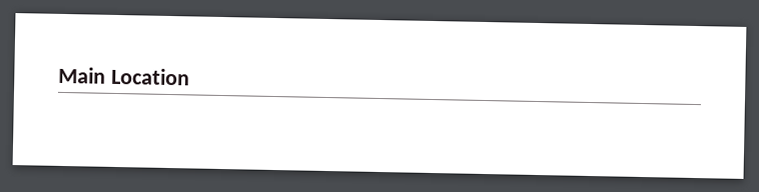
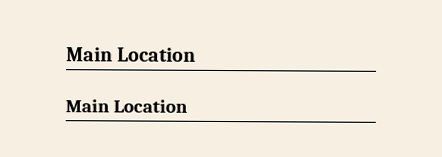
[58,66,190,86] Main Location -> [66,47,197,62] [65,99,188,113] Main Location // Main Location

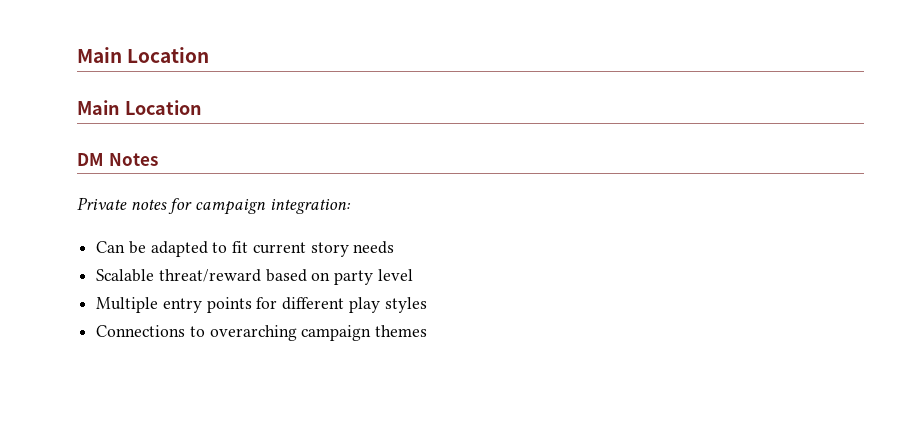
(188, 106) none -> [77,153,158,166] [77,197,351,215] [96,241,395,257] [96,269,413,285] [96,297,427,313] [96,325,428,341] // DM Notes // Private notes for campaign integration: // Can be adapted to fit current story needs // Scalable threat/reward based on party level // Multiple entry points for different play styles // Connections to overarching campaign themes

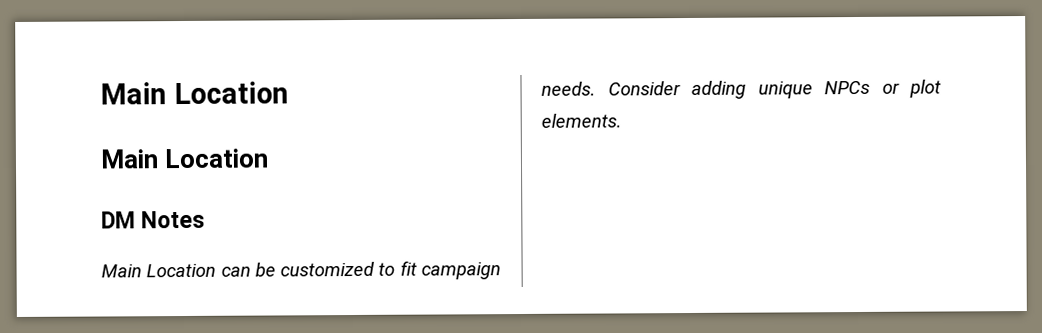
[77,197,351,215] [96,241,395,257] [96,269,413,285] [96,297,427,313] [96,325,428,341] Private notes for campaign integration: // Can be adapted to fit current story needs // Scalable threat/reward based on party level // Multiple entry points for different play styles // Connections to overarching campaign themes -> [101,260,501,280] [541,79,941,99] [541,113,622,128] Main Location can be customized to fit campaign needs. Consider adding unique NPCs or plot elements.

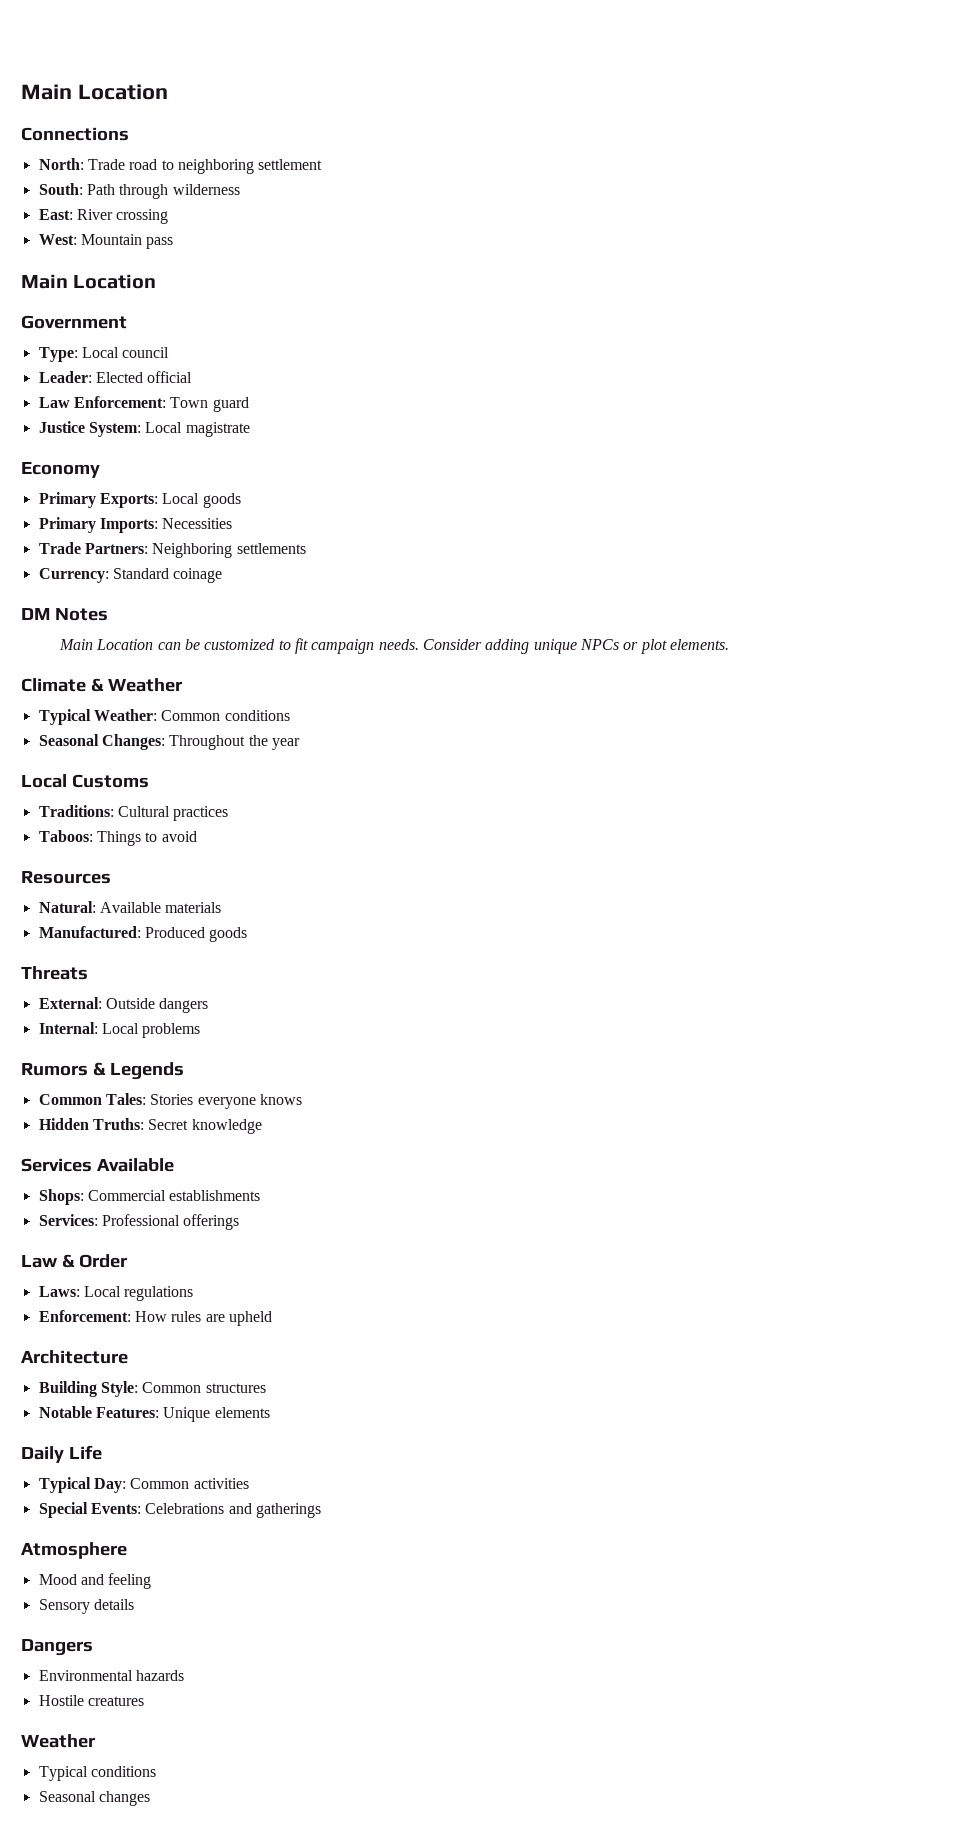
[100,81,289,105] [100,148,270,169] Main Location // Main Location -> [21,84,168,100] [21,127,129,141] [38,158,323,174] [38,183,240,199] [38,209,169,224] [38,234,174,249] [21,274,157,289] [21,315,127,329] [38,347,170,362] [38,371,193,383] [38,396,249,412] [38,421,250,437] [21,462,100,478] [38,492,241,508] [38,517,233,533] [38,542,306,558] [38,568,223,583] Main Location // Connections // North: Trade road to neighboring settlement // South: Path through wilderness // East: River crossing // West: Mountain pass // Main Location // Government // Type: Local council // Leader: Elected official // Law Enforcement: Town guard // Justice System: Local magistrate // Economy // Primary Exports: Local goods // Primary Imports: Necessities // Trade Partners: Neighboring settlements // Currency: Standard coinage
(622, 120) none -> [21,678,183,692] [38,709,290,725] [38,734,300,750] [21,774,149,788] [38,805,229,821] [38,830,197,846] [21,871,111,884] [38,901,222,913] [38,926,248,942] [21,966,88,980] [38,997,209,1013] [38,1022,201,1038] [21,1062,184,1080] [38,1093,302,1109] [38,1118,262,1134] [21,1158,174,1172] [38,1189,261,1205] [38,1214,240,1230] [21,1254,128,1268] [38,1286,194,1301] [38,1310,272,1326] [21,1350,128,1364] [38,1381,266,1397] [38,1406,270,1422] [21,1445,102,1463] [38,1477,249,1493] [38,1502,321,1518] [21,1542,127,1559] [38,1573,152,1589] [38,1599,134,1614] [21,1639,93,1656] [38,1670,184,1681] [38,1695,144,1706] [21,1734,96,1748] [38,1766,156,1781] [38,1791,150,1806] // Climate & Weather // Typical Weather: Common conditions // Seasonal Changes: Throughout the year // Local Customs // Traditions: Cultural practices // Taboos: Things to avoid // Resources // Natural: Available materials // Manufactured: Produced goods // Threats // External: Outside dangers // Internal: Local problems // Rumors & Legends // Common Tales: Stories everyone knows // Hidden Truths: Secret knowledge // Services Available // Shops: Commercial establishments // Services: Professional offerings // Law & Order // Laws: Local regulations // Enforcement: How rules are upheld // Architecture // Building Style: Common structures // Notable Features: Unique elements // Daily Life // Typical Day: Common activities // Special Events: Celebrations and gatherings // Atmosphere // Mood and feeling // Sensory details // Dangers // Environmental hazards // Hostile creatures // Weather // Typical conditions // Seasonal changes

